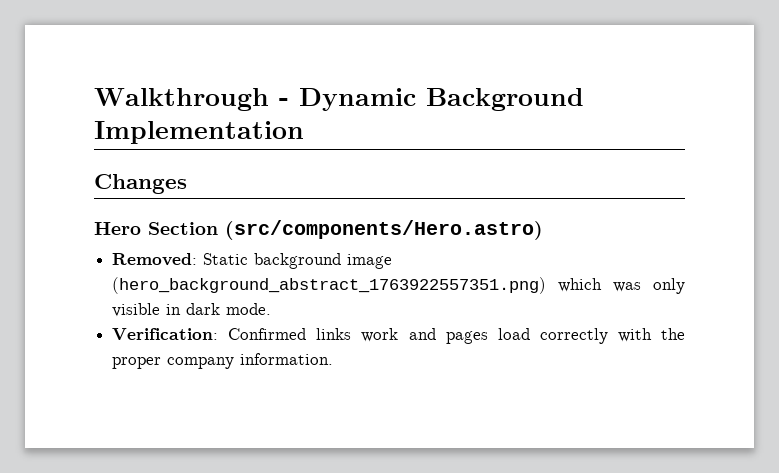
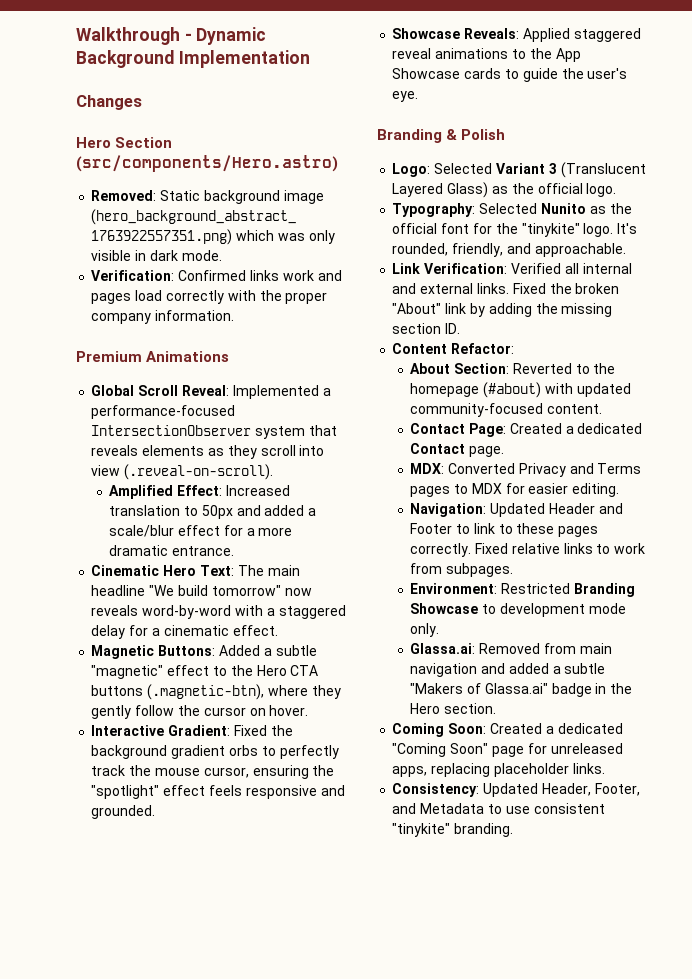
(334, 359) none -> [76,351,230,362] [91,385,331,399] [91,405,236,419] [91,425,337,439] [91,445,325,459] [91,464,274,480] [109,485,290,499] [109,505,317,519] [109,525,293,537] [109,545,235,556] [91,565,300,576] [91,585,312,596] [91,605,346,619] [91,625,278,639] [91,645,317,659] [91,665,319,679] [91,684,341,700] [91,705,309,719] [91,725,293,736] [91,745,339,759] [91,765,335,779] [91,785,345,799] [91,805,156,819] [392,28,641,42] [392,48,581,62] [392,68,628,82] [392,91,419,102] [377,129,506,143] [392,162,646,178] [392,182,617,198] [392,203,632,217] [392,223,638,237] [392,243,626,257] [392,263,632,274] [392,283,620,294] [392,303,613,317] [392,323,461,334] [392,343,515,354] [410,363,616,374] [410,382,631,398] [410,403,603,417] [410,423,643,437] [410,443,505,457] [410,463,642,477] [410,483,620,497] [410,503,623,517] [410,523,599,537] [410,543,646,557] [410,563,514,577] [410,583,635,597] [410,603,626,617] [410,623,440,637] [410,643,612,654] [410,663,606,677] [410,683,633,697] [410,703,497,714] [392,723,623,737] [392,743,623,757] [392,763,605,777] [392,783,640,797] [392,803,605,814] [392,823,514,837] // Premium Animations // Global Scroll Reveal: Implemented a performance-focused IntersectionObserver system that reveals elements as they scroll into view (.reveal-on-scroll). // Amplified Effect: Increased translation to 50px and added a scale/blur effect for a more dramatic entrance. // Cinematic Hero Text: The main headline "We build tomorrow" now reveals word-by-word with a staggered delay for a cinematic effect. // Magnetic Buttons: Added a subtle "magnetic" effect to the Hero CTA buttons (.magnetic-btn), where they gently follow the cursor on hover. // Interactive Gradient: Fixed the background gradient orbs to perfectly track the mouse cursor, ensuring the "spotlight" effect feels responsive and grounded. // Showcase Reveals: Applied staggered reveal animations to the App Showcase cards to guide the user's eye. // Branding & Polish // Logo: Selected Variant 3 (Translucent Layered Glass) as the official logo. // Typography: Selected Nunito as the official font for the "tinykite" logo. It's rounded, friendly, and approachable. // Link Verification: Verified all internal and external links. Fixed the broken "About" link by adding the missing section ID. // Content Refactor: // About Section: Reverted to the homepage (#about) with updated community-focused content. // Contact Page: Created a dedicated Contact page. // MDX: Converted Privacy and Terms pages to MDX for easier editing. // Navigation: Updated Header and Footer to link to these pages correctly. Fixed relative links to work from subpages. // Environment: Restricted Branding Showcase to development mode only. // Glassa.ai: Removed from main navigation and added a subtle "Makers of Glassa.ai" badge in the Hero section. // Coming Soon: Created a dedicated "Coming Soon" page for unreleased apps, replacing placeholder links. // Consistency: Updated Header, Footer, and Metadata to use consistent "tinykite" branding.

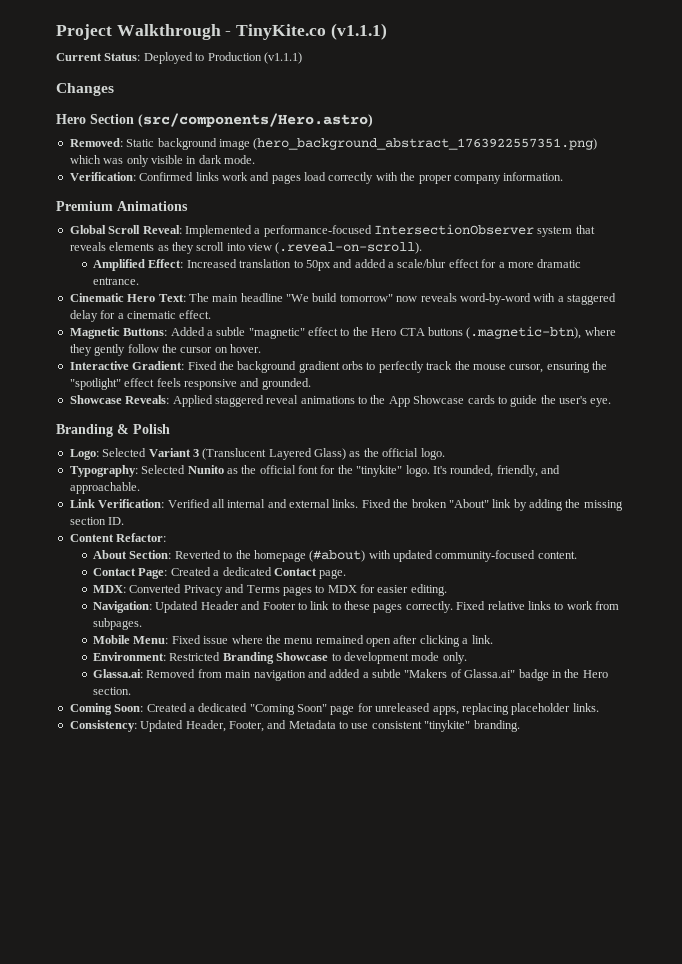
(76, 36) none -> [56,24,112,40] Project
[196,27,267,45] [76,50,310,68] Dynamic Background Implementation -> [236,23,387,40] [56,52,302,64] TinyKite.co (v1.1.1) // Current Status: Deployed to Production (v1.1.1)
(514, 570) none -> [93,635,493,647] // Mobile Menu: Fixed issue where the menu remained open after clicking a link.

